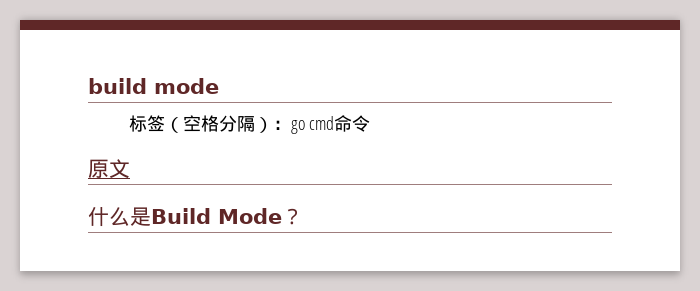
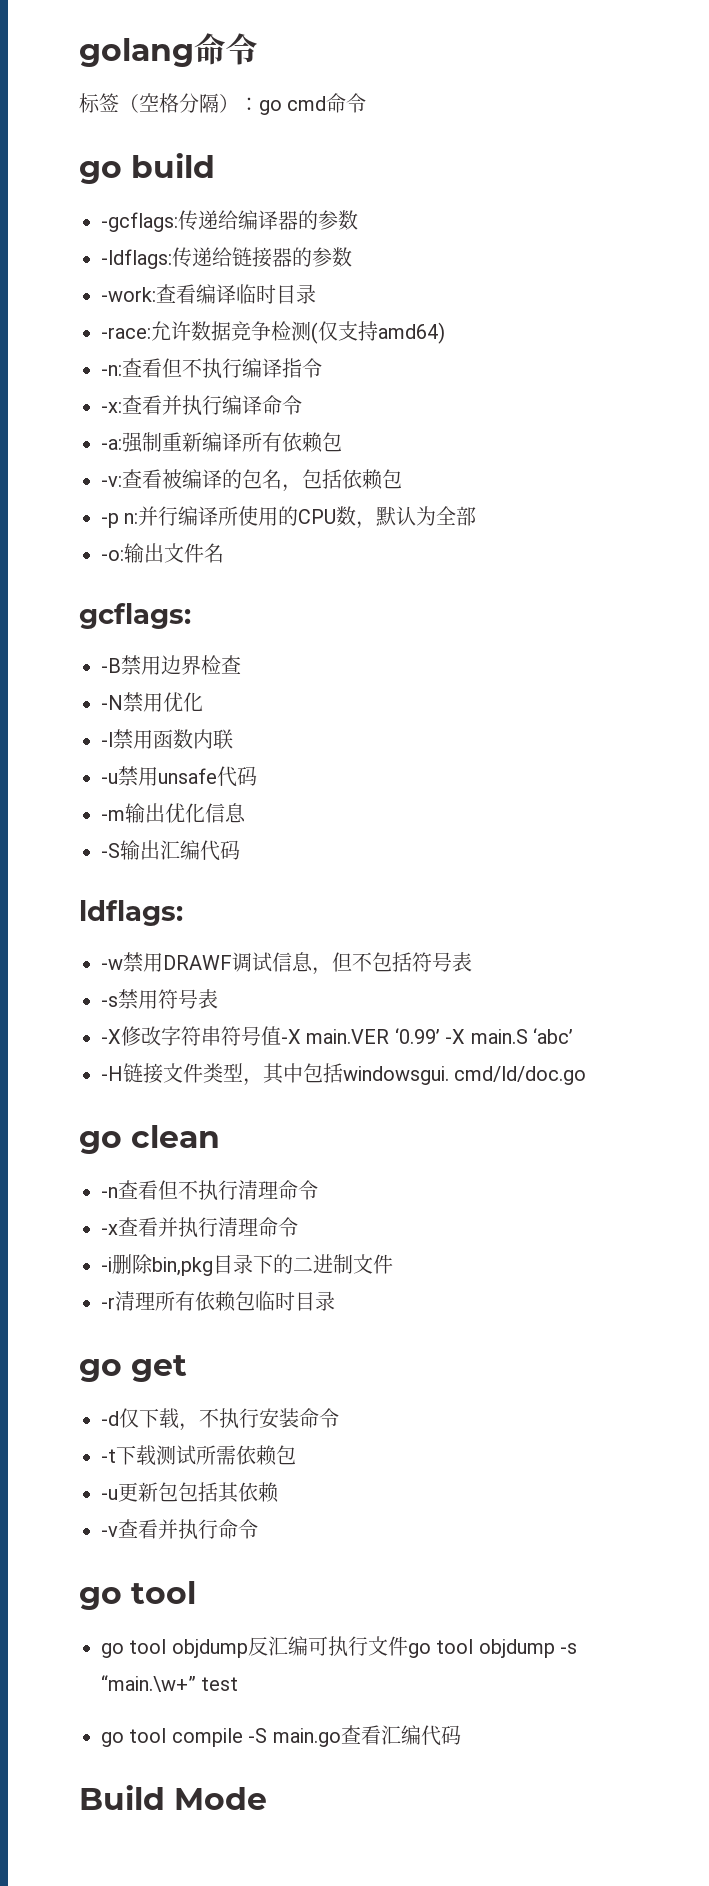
[88,78,219,94] build mode -> [79,33,258,67] golang命令
[88,159,130,179] [88,207,151,227] 原文 // 什么是 -> [79,153,215,184] [101,210,358,232] [101,247,352,269] [101,284,316,304] [101,321,445,344] [101,358,322,379] [101,395,302,416] [101,432,342,453] [101,469,402,492] [101,506,477,529] [101,543,224,563] [79,603,191,629] [101,655,241,675] [101,692,203,712] [101,729,233,749] [101,766,257,787] [101,803,246,823] [101,840,240,861] [79,900,183,926] [101,952,472,975] [101,989,218,1009] [101,1026,573,1046] [101,1063,587,1086] [79,1125,220,1154] [101,1180,318,1201] [101,1217,298,1238] [101,1254,393,1276] [101,1291,335,1312] [79,1355,187,1382] [101,1408,339,1431] [101,1445,296,1466] [101,1482,279,1503] [101,1519,258,1540] [79,1581,196,1610] [101,1636,577,1658] [101,1675,239,1692] [101,1725,461,1747] go build // -gcflags:传递给编译器的参数 // -ldflags:传递给链接器的参数 // -work:查看编译临时目录 // -race:允许数据竞争检测(仅支持amd64) // -n:查看但不执行编译指令 // -x:查看并执行编译命令 // -a:强制重新编译所有依赖包 // -v:查看被编译的包名，包括依赖包 // -p n:并行编译所使用的CPU数，默认为全部 // -o:输出文件名 // gcflags: // -B禁用边界检查 // -N禁用优化 // -l禁用函数内联 // -u禁用unsafe代码 // -m输出优化信息 // -S输出汇编代码 // ldflags: // -w禁用DRAWF调试信息，但不包括符号表 // -s禁用符号表 // -X修改字符串符号值-X main.VER ‘0.99’ -X main.S ‘abc’ // -H链接文件类型，其中包括windowsgui. cmd/ld/doc.go // go clean // -n查看但不执行清理命令 // -x查看并执行清理命令 // -i删除bin,pkg目录下的二进制文件 // -r清理所有依赖包临时目录 // go get // -d仅下载，不执行安装命令 // -t下载测试所需依赖包 // -u更新包包括其依赖 // -v查看并执行命令 // go tool // go tool objdump反汇编可执行文件go tool objdump -s “main.\w+” test // go tool compile -S main.go查看汇编代码 //
[282,208,303,225] ？ -> (267, 1798) none

